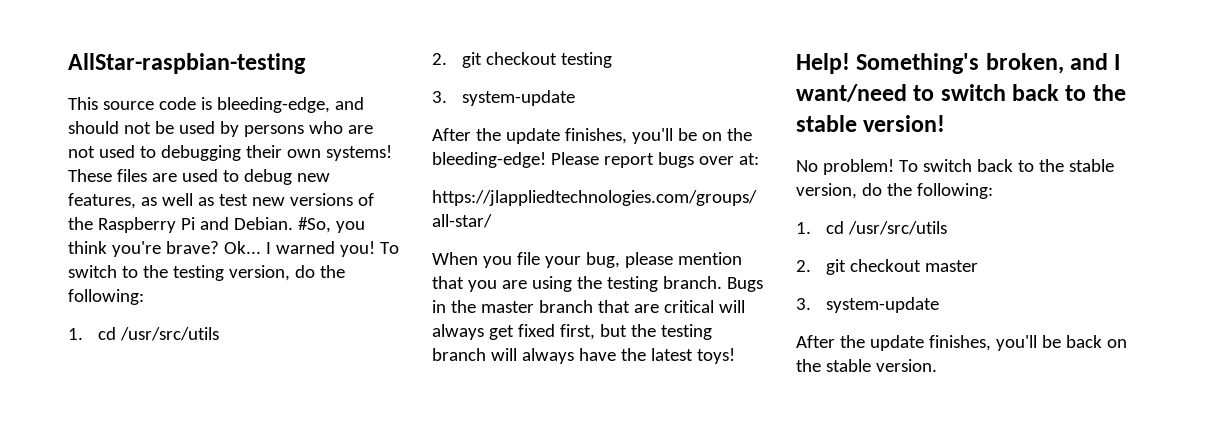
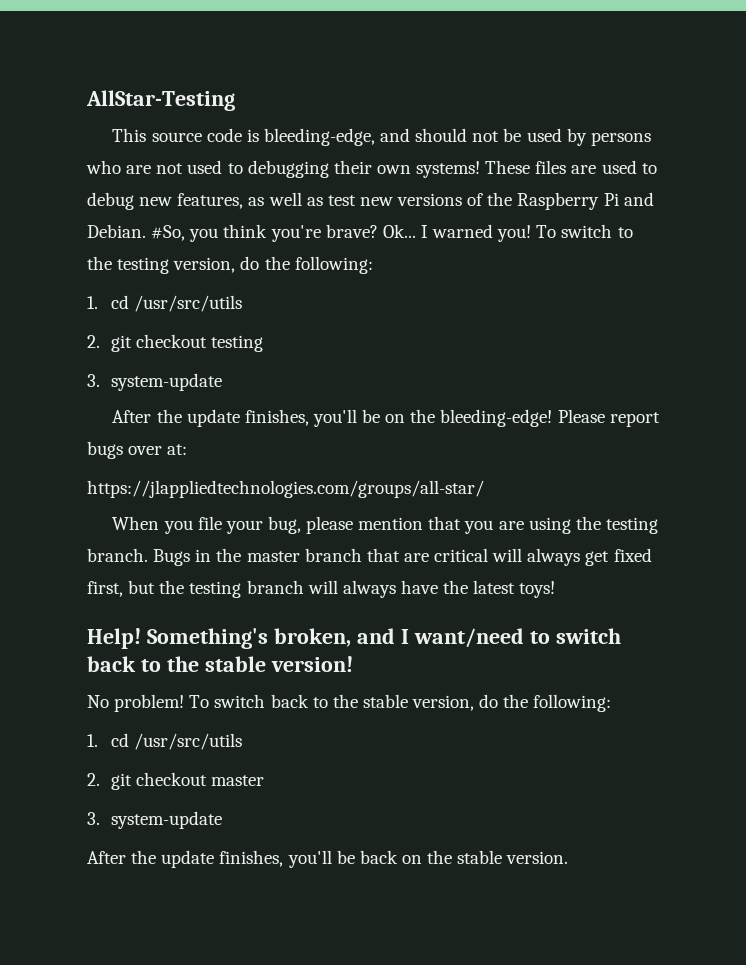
[68,53,306,74] AllStar-raspbian-testing -> [86,90,235,111] AllStar-Testing

